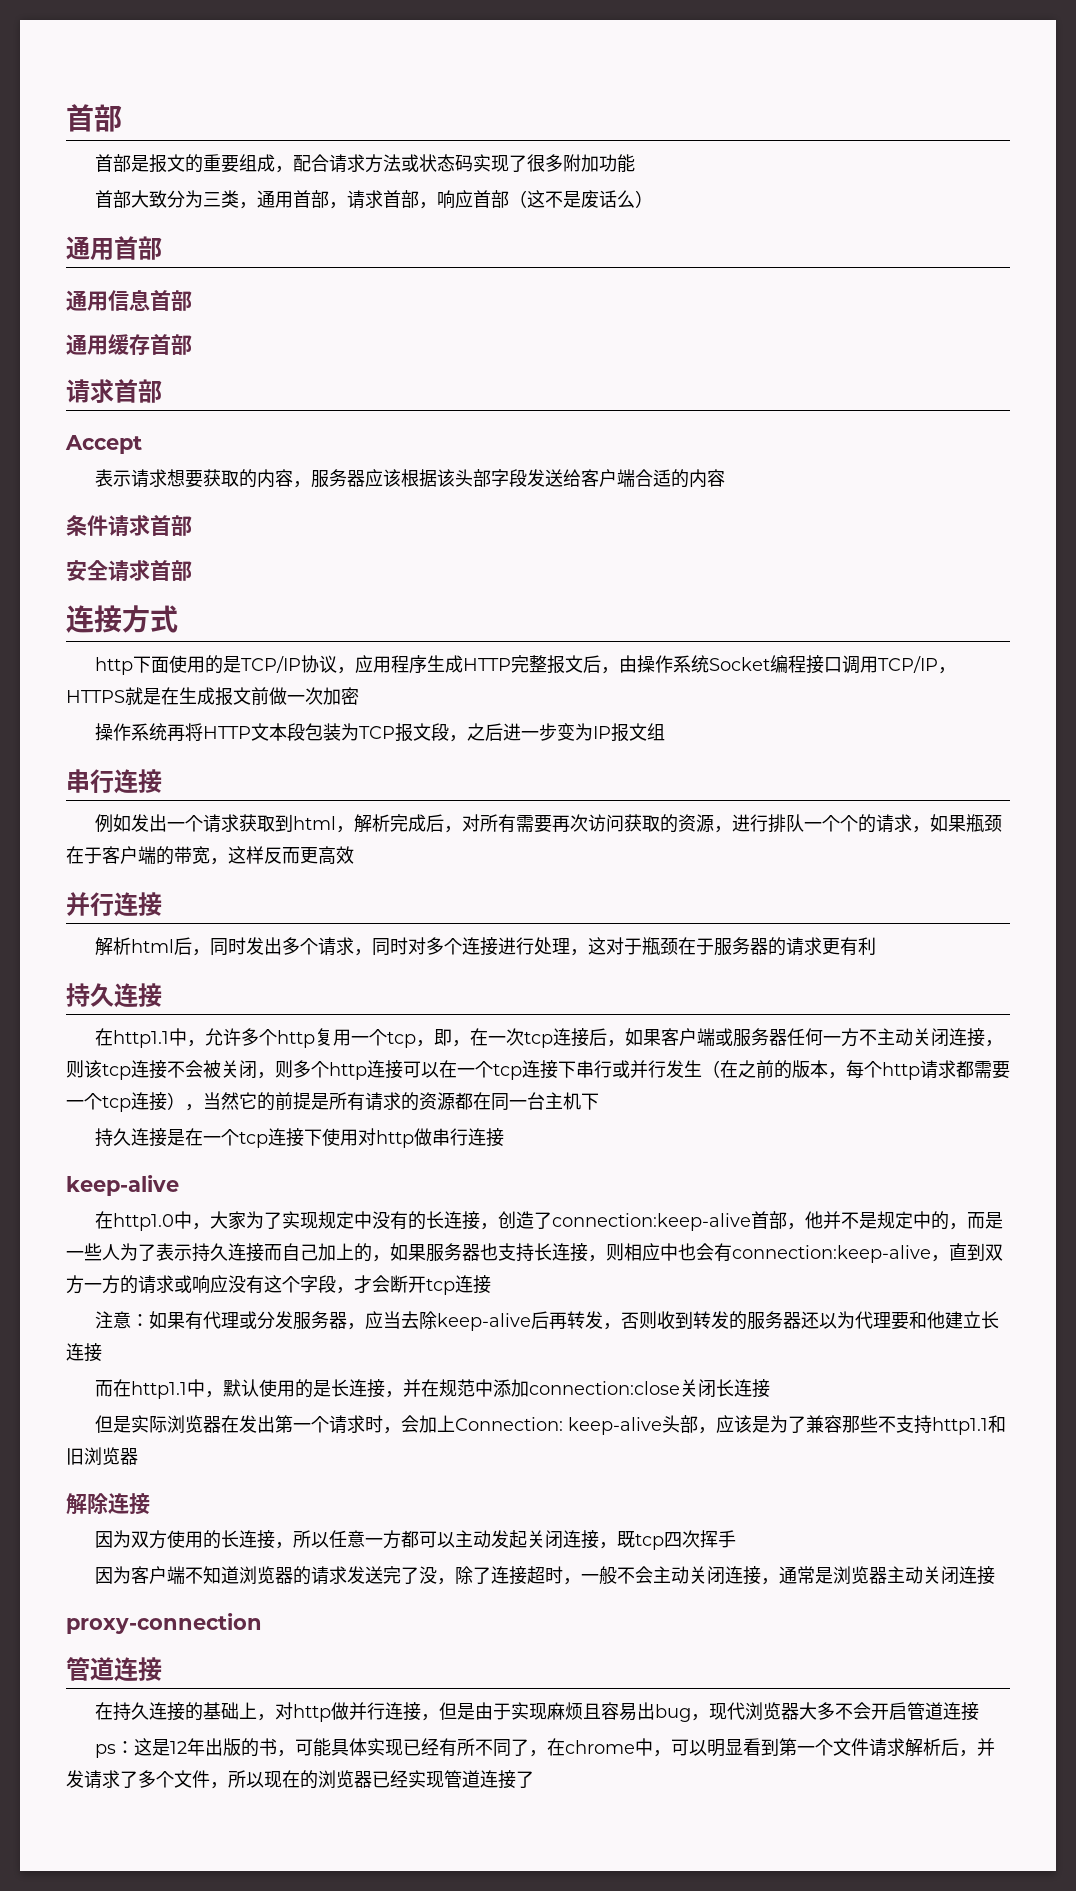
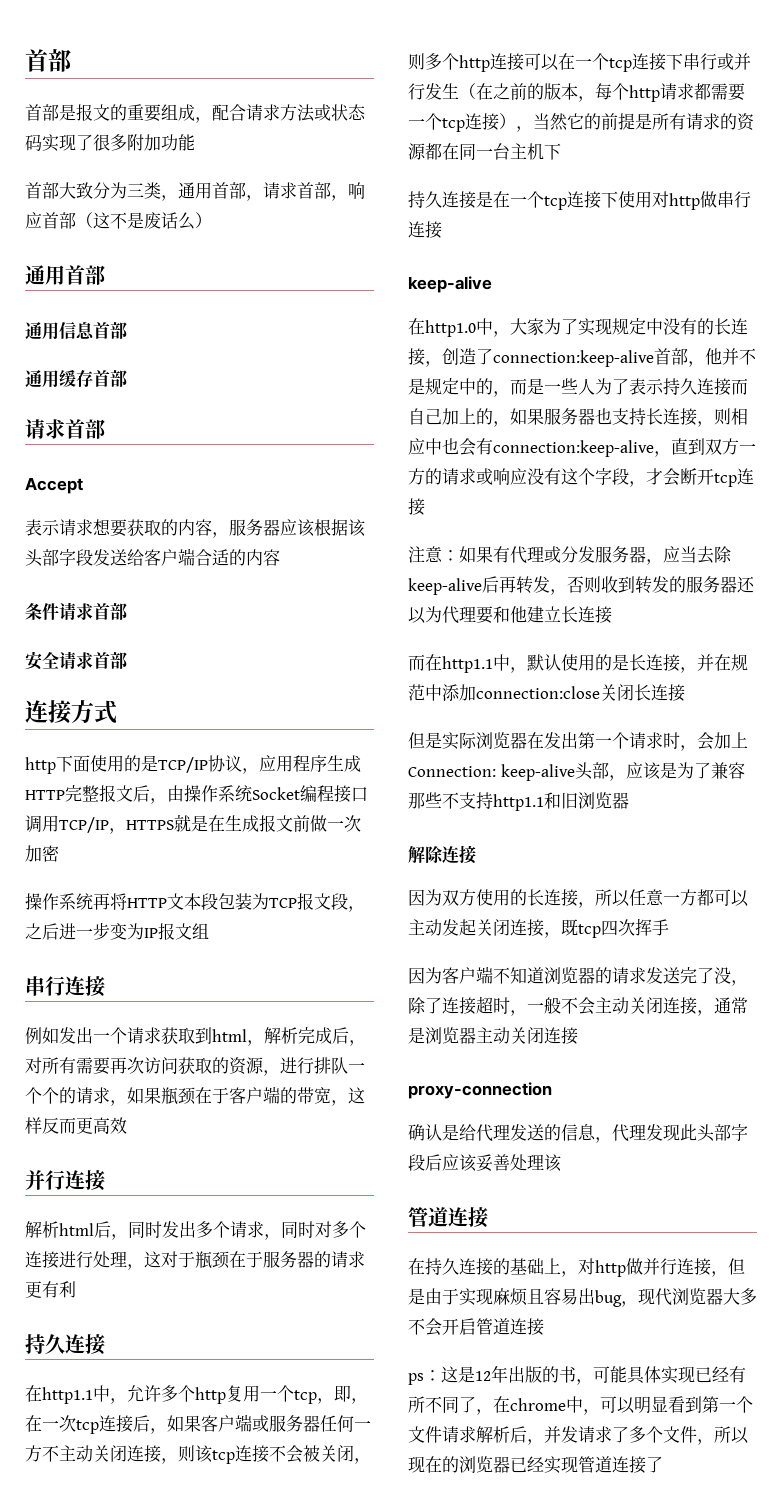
(262, 1623) none -> [408,1124,748,1143] [408,1154,562,1172] // 确认是给代理发送的信息，代理发现此头部字段后应该妥善处理该

